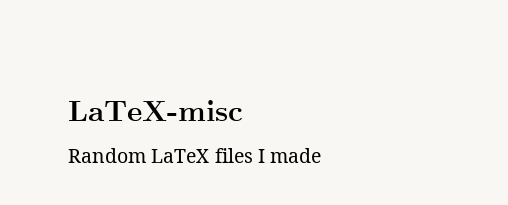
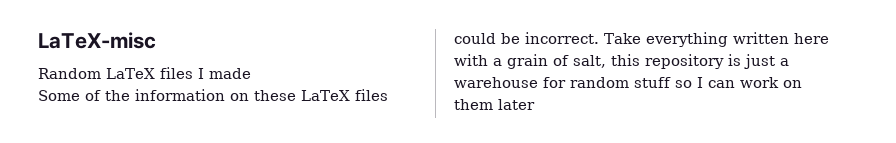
(322, 155) none -> [38,89,388,101] [454,32,829,47] [454,54,789,69] [454,77,802,88] [454,99,535,110] // Some of the information on these LaTeX files could be incorrect. Take everything written here with a grain of salt, this repository is just a warehouse for random stuff so I can work on them later

